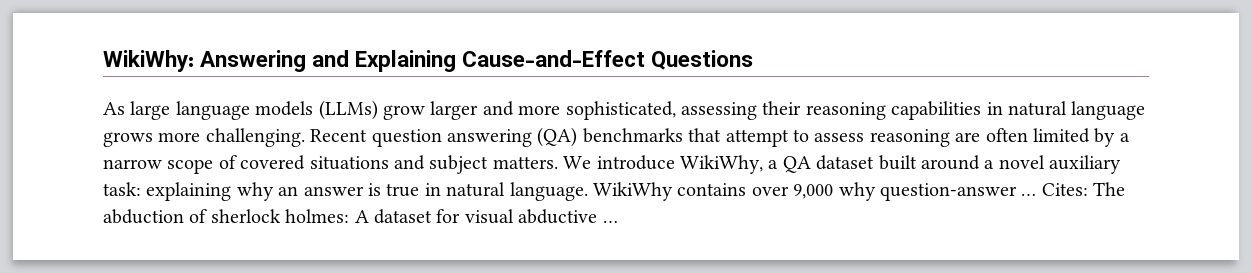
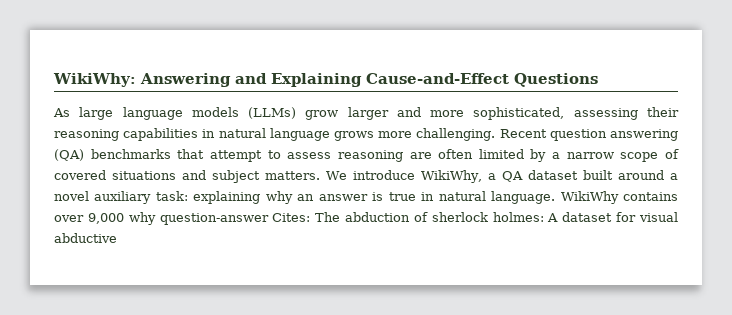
[1021,193,1037,196] … -> (269, 219) none
[602,220,618,223] … -> (117, 238) none

